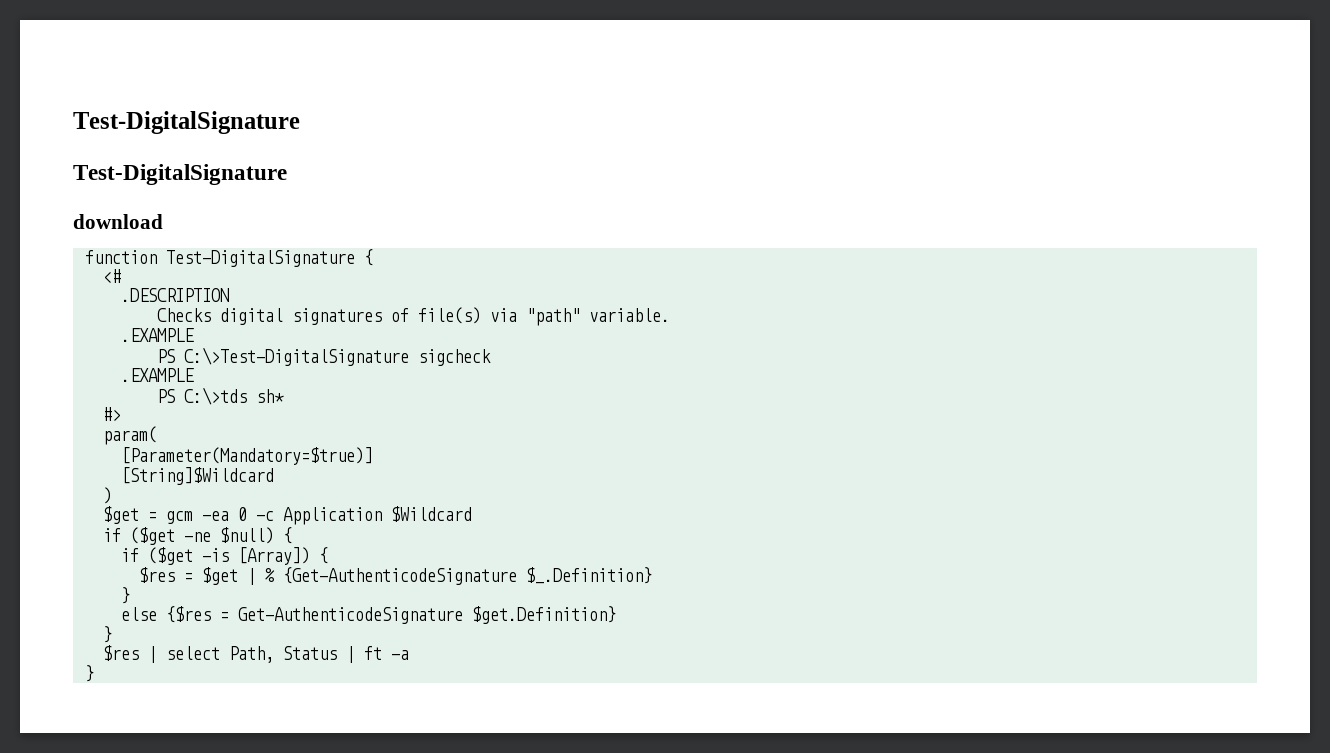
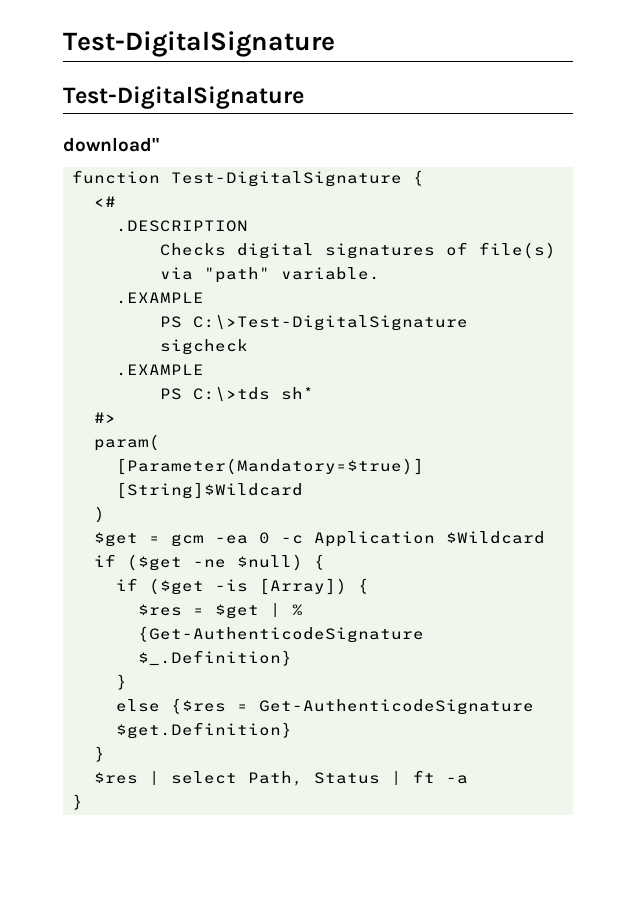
[73,214,163,229] download -> [63,137,159,152] download"

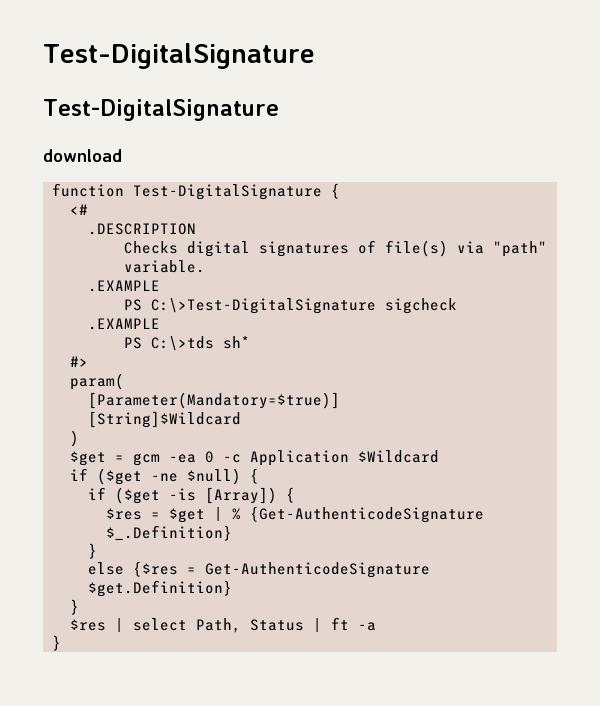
[63,137,159,152] download" -> [43,149,122,162] download

